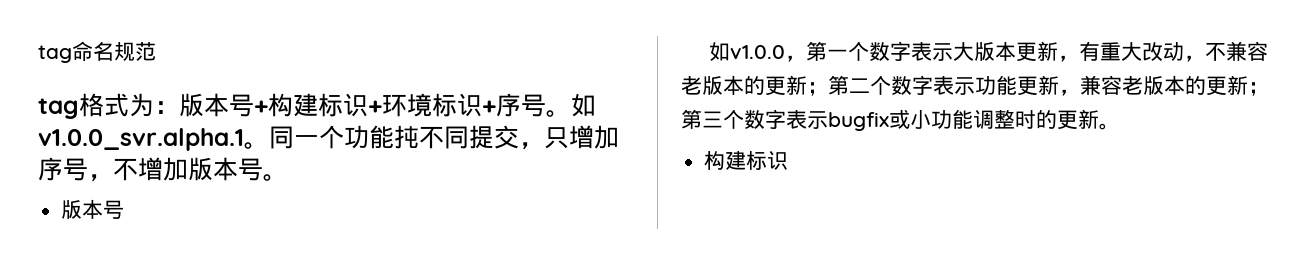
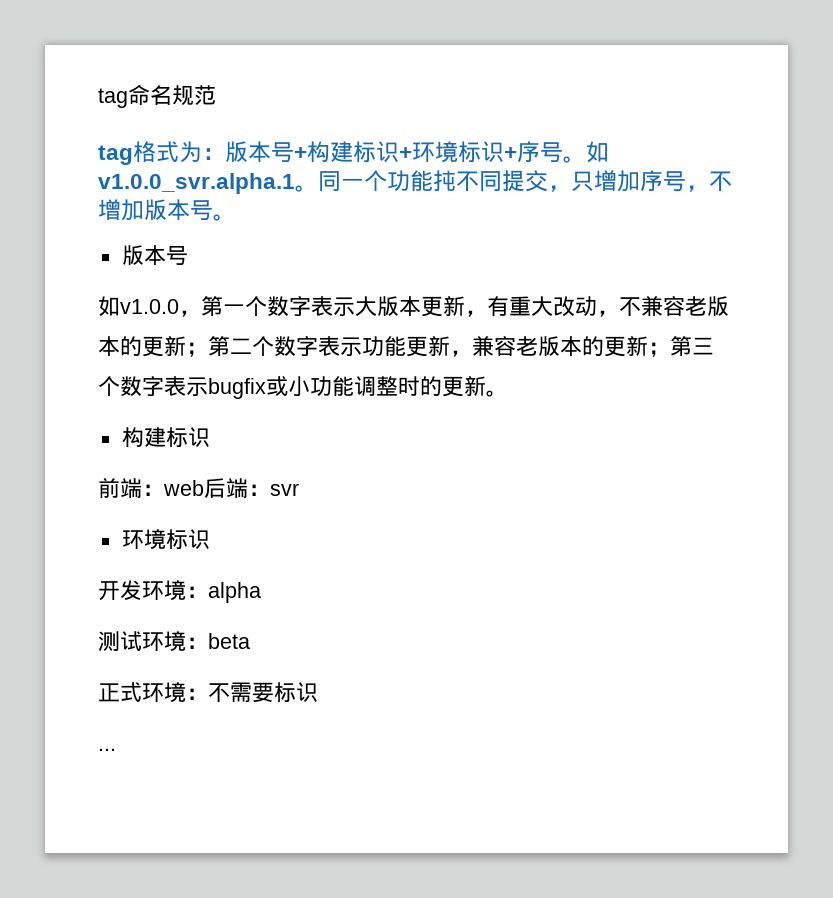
(789, 160) none -> [98,477,299,499] [121,529,210,550] [98,580,261,603] [98,631,250,652] [98,682,318,703] [98,748,116,751] // 前端：web后端：svr // 环境标识 // 开发环境：alpha // 测试环境：beta // 正式环境：不需要标识 // ...

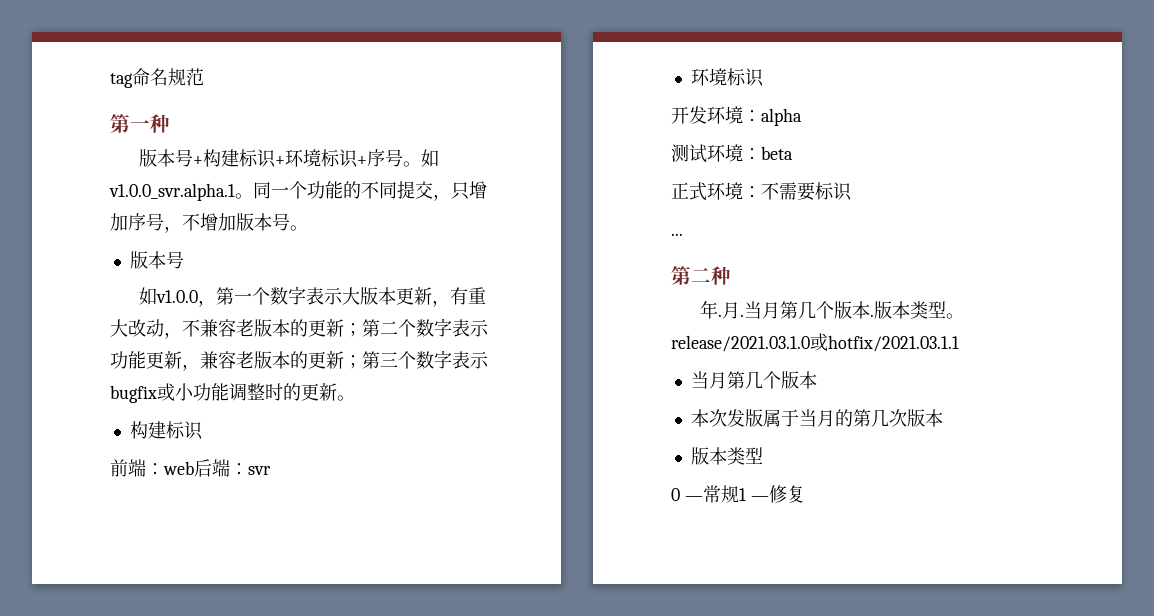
[98,141,225,165] tag格式为： -> [110,114,170,133] 第一种 //
[433,170,456,192] 扽 -> [343,181,361,199] 的
(116, 749) none -> [671,266,731,285] [700,300,965,319] [671,333,959,352] [690,371,817,389] [690,409,943,427] [690,447,763,465] [671,485,805,503] // 第二种 // 年.月.当月第几个版本.版本类型。release/2021.03.1.0或hotfix/2021.03.1.1 // 当月第几个版本 // 本次发版属于当月的第几次版本 // 版本类型 // 0 —常规1 —修复

